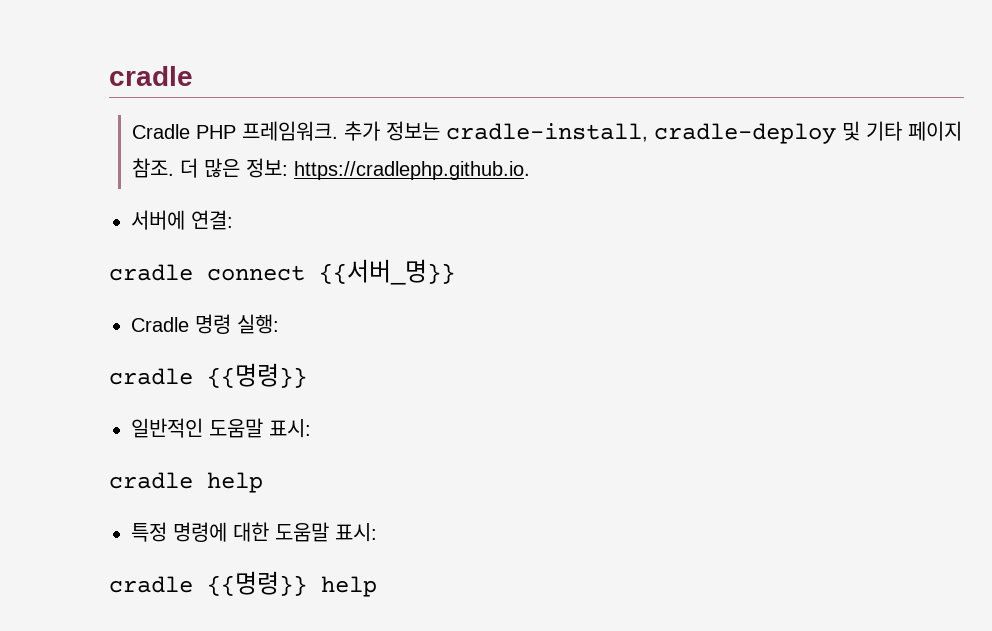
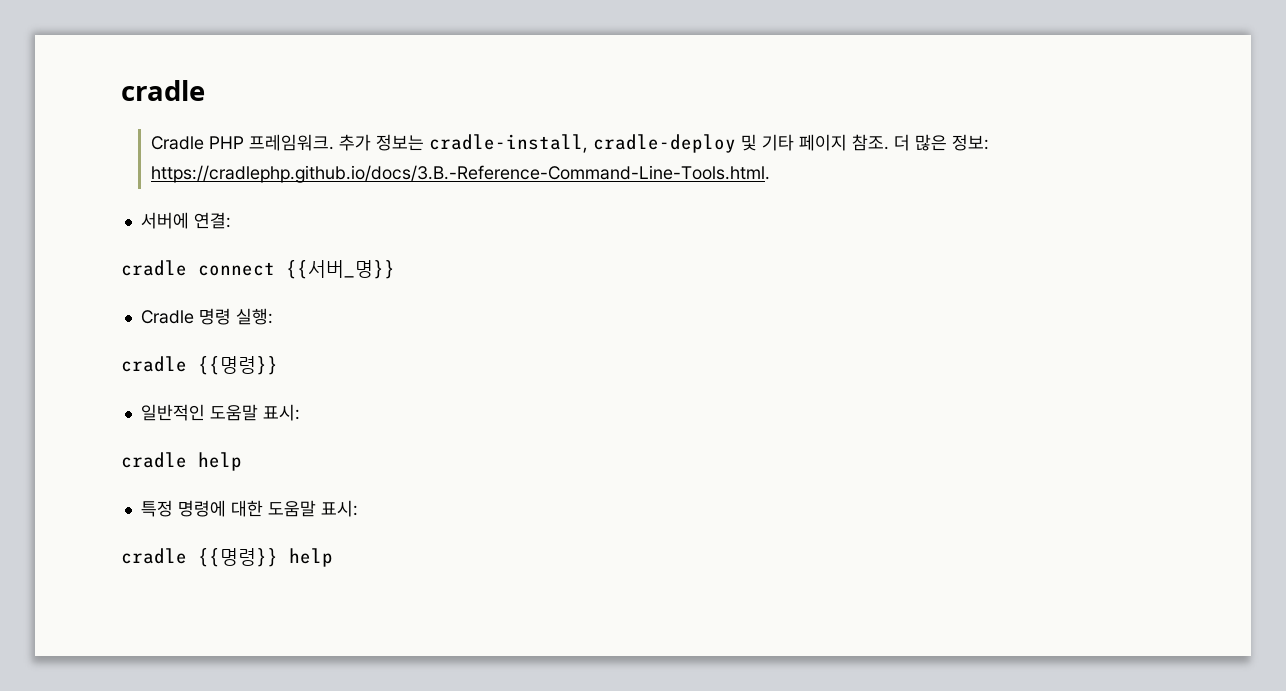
[293,161,530,180] https://cradlephp.github.io. -> [150,165,770,183] https://cradlephp.github.io/docs/3.B.-Reference-Command-Line-Tools.html.

